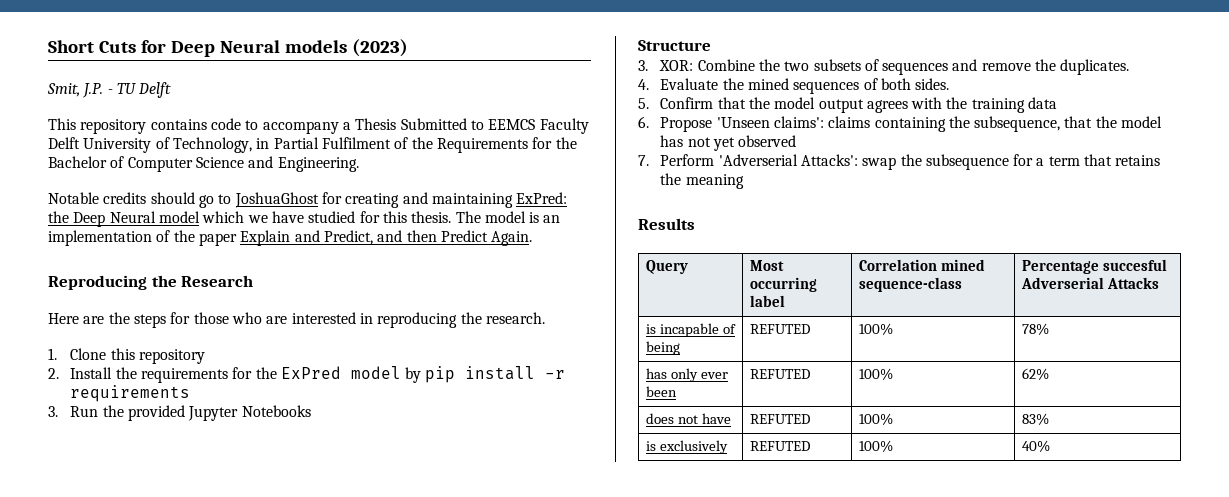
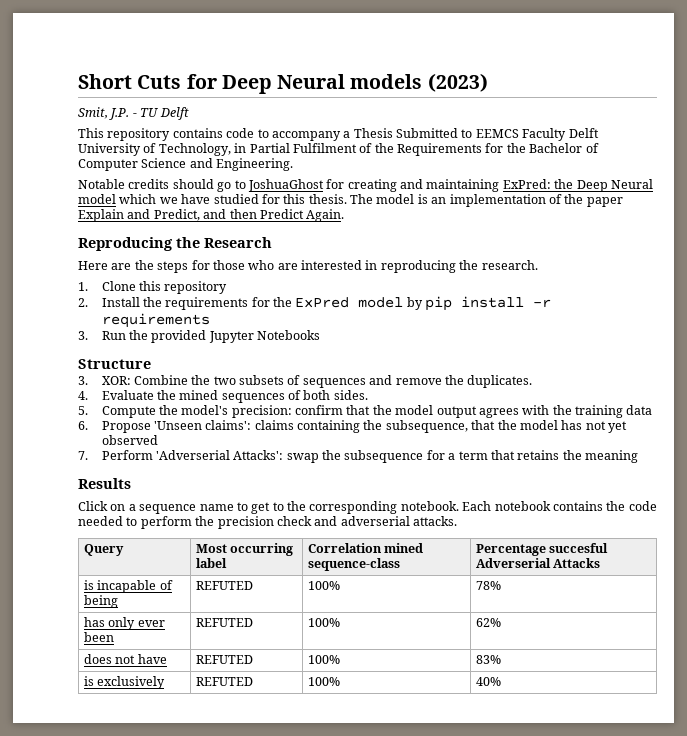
[660,97,714,109] Confirm -> [101,405,344,418] Compute the model's precision: confirm
(695, 224) none -> [78,501,657,514] [78,516,457,529] // Click on a sequence name to get to the corresponding notebook. Each notebook contains the code needed to perform the precision check and adverserial attacks.

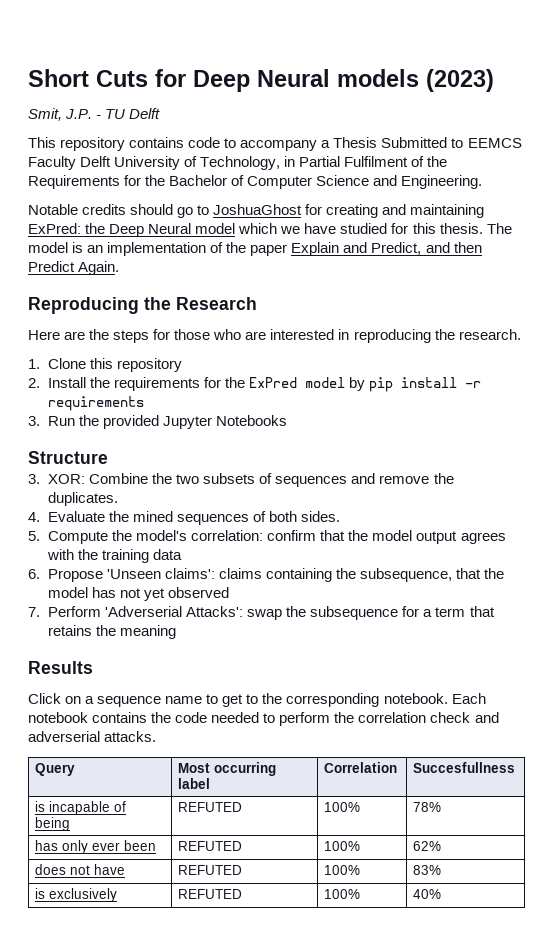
[231,405,292,418] precision: -> [191,530,264,541] correlation:
[217,516,274,529] precision -> [358,712,427,723] correlation
[384,543,424,553] [308,558,401,571] [476,543,609,556] [476,558,601,568] mined sequence-class | Percentage succesful Adverserial Attacks -> [413,762,516,773] | Succesfullness

